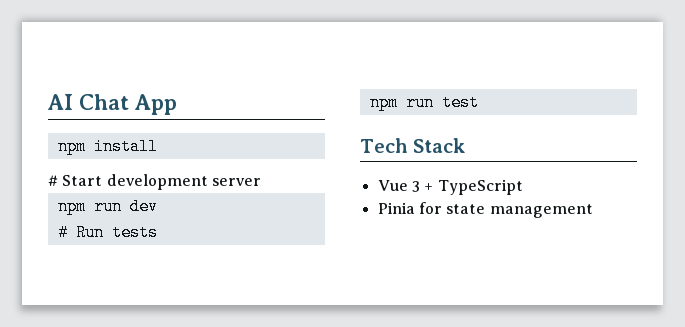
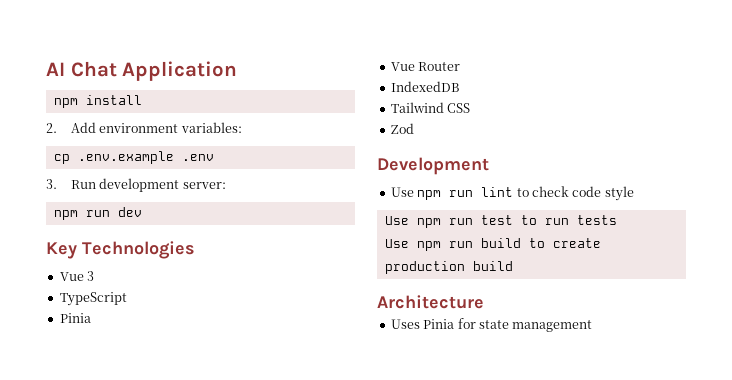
[134,94,178,115] App -> [122,61,238,81] Application
[48,174,261,190] [57,198,158,215] [57,224,158,241] [369,94,479,111] [360,138,466,153] [377,179,523,195] # Start development server // npm run dev // # Run tests // npm run test // Tech Stack // Vue 3 + TypeScript // -> [46,122,242,133] [53,151,214,164] [46,178,226,192] [53,207,142,220] [46,241,195,259] [59,271,95,281] [59,292,127,306] [59,313,91,323] [390,62,461,71] [390,81,459,92] [390,102,471,113] [390,123,414,134] [377,157,489,175] [390,186,634,201] [384,215,617,228] [384,238,601,251] [384,261,513,274] [377,295,484,309] [390,319,420,329] 2. Add environment variables: // cp .env.example .env // 3. Run development server: // npm run dev // Key Technologies // Vue 3 // TypeScript // Pinia // Vue Router // IndexedDB // Tailwind CSS // Zod // Development // Use npm run lint to check code style // Use npm run test to run tests // Use npm run build to create production build // Architecture // Uses

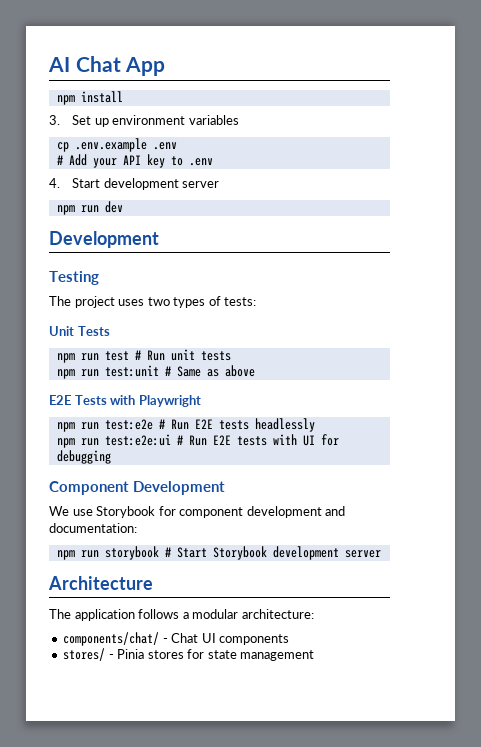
[122,61,238,81] Application -> [125,57,166,76] App
[46,122,242,133] [53,151,214,164] [46,178,226,192] [53,207,142,220] [46,241,195,259] [59,271,95,281] [59,292,127,306] [59,313,91,323] [390,62,461,71] [390,81,459,92] [390,102,471,113] [390,123,414,134] [377,157,489,175] [390,186,634,201] [384,215,569,228] 2. Add environment variables: // cp .env.example .env // 3. Run development server: // npm run dev // Key Technologies // Vue 3 // TypeScript // Pinia // Vue Router // IndexedDB // Tailwind CSS // Zod // Development // Use npm run lint to check code style // Use npm run test to run -> [49,115,239,127] [56,138,177,152] [56,154,213,168] [49,178,220,190] [56,201,123,215] [49,231,159,248] [49,271,99,285] [49,296,257,308] [49,326,110,336] [56,349,195,363] 3. Set up environment variables // cp .env.example .env // # Add your API key to .env // 4. Start development server // npm run dev // Development // Testing // The project uses two types of tests: // Unit Tests // npm run test # Run unit
[384,238,601,251] [384,261,513,274] [377,295,484,309] [390,319,455,329] Use npm run build to create production build // Architecture // Uses Pinia -> [56,365,255,379] [49,395,201,407] [56,418,315,432] [56,434,339,448] [56,450,111,464] [49,481,226,495] [49,506,346,518] [49,523,137,533] [56,546,381,560] [48,576,153,590] [49,609,314,621] [63,632,290,646] [63,648,184,661] npm run test:unit # Same as above // E2E Tests with Playwright // npm run test:e2e # Run E2E tests headlessly // npm run test:e2e:ui # Run E2E tests with UI for debugging // Component Development // We use Storybook for component development and documentation: // npm run storybook # Start Storybook development server // Architecture // The application follows a modular architecture: // components/chat/ - Chat UI components // stores/ - Pinia stores

